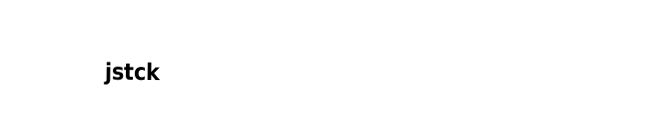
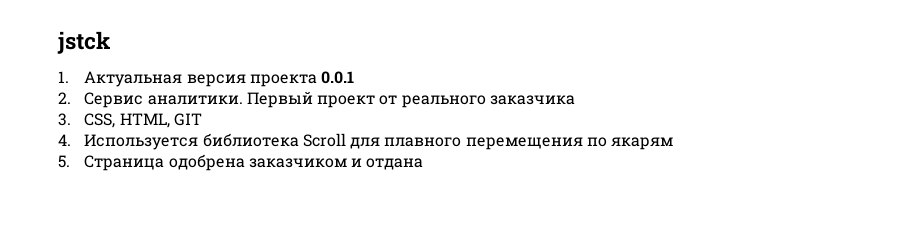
(162, 73) none -> [58,71,355,87] [58,91,576,108] [58,113,202,128] [58,133,674,150] [58,154,424,171] // 1. Актуальная версия проекта 0.0.1 // 2. Сервис аналитики. Первый проект от реального заказчика // 3. CSS, HTML, GIT // 4. Используется библиотека Scroll для плавного перемещения по якарям // 5. Страница одобрена заказчиком и отдана

